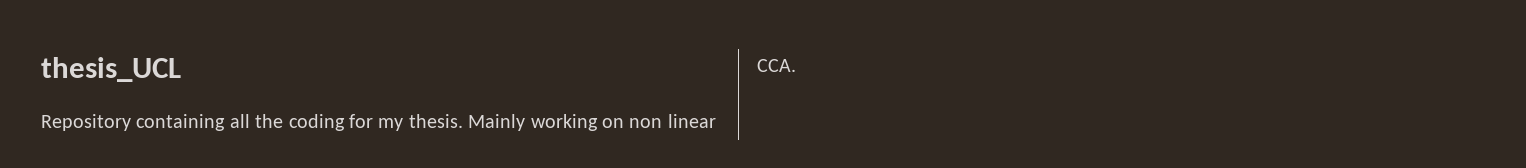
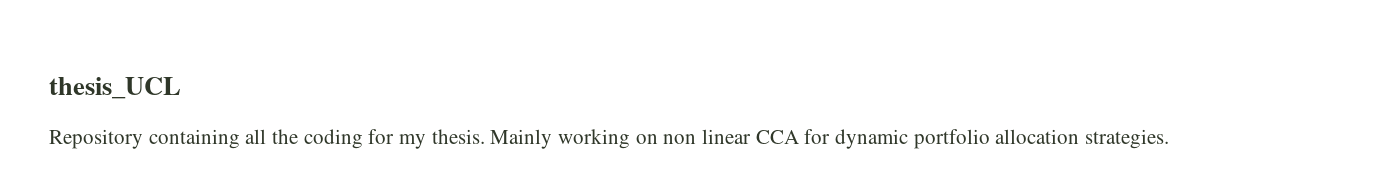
[757,59,796,72] CCA. -> [755,129,1170,149] CCA for dynamic portfolio allocation strategies.

